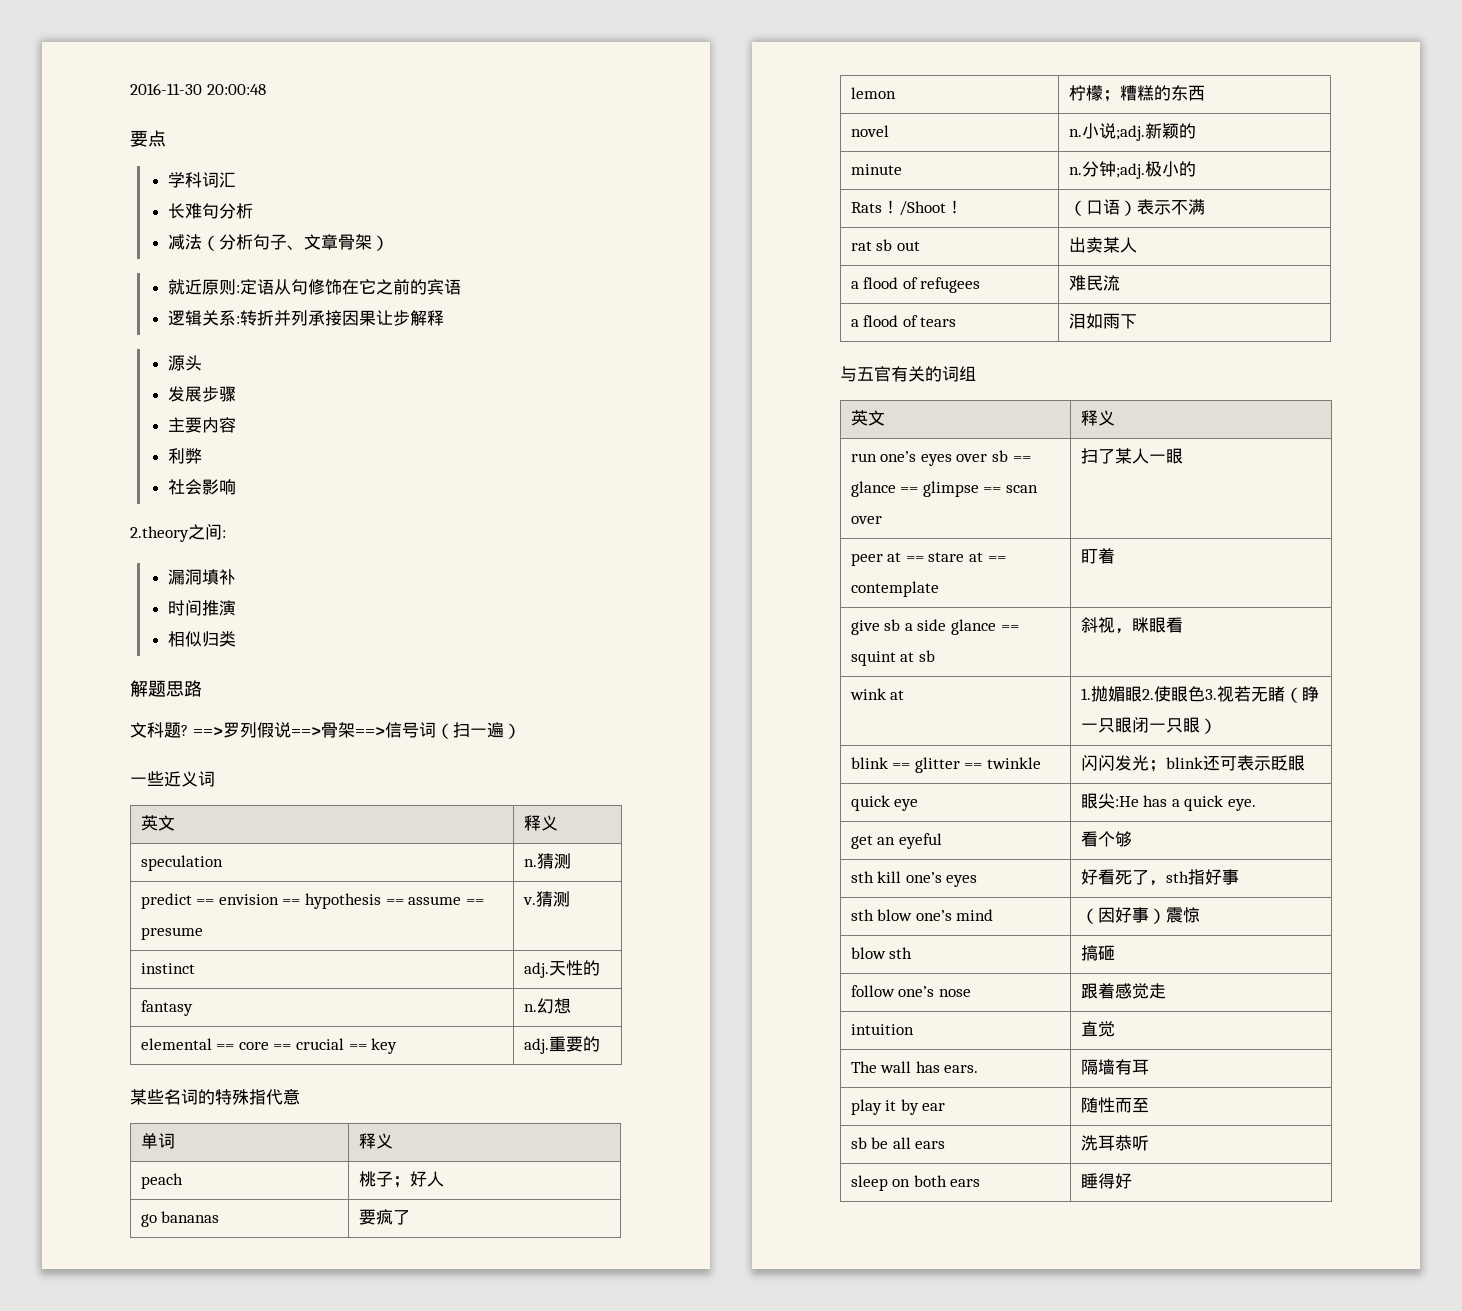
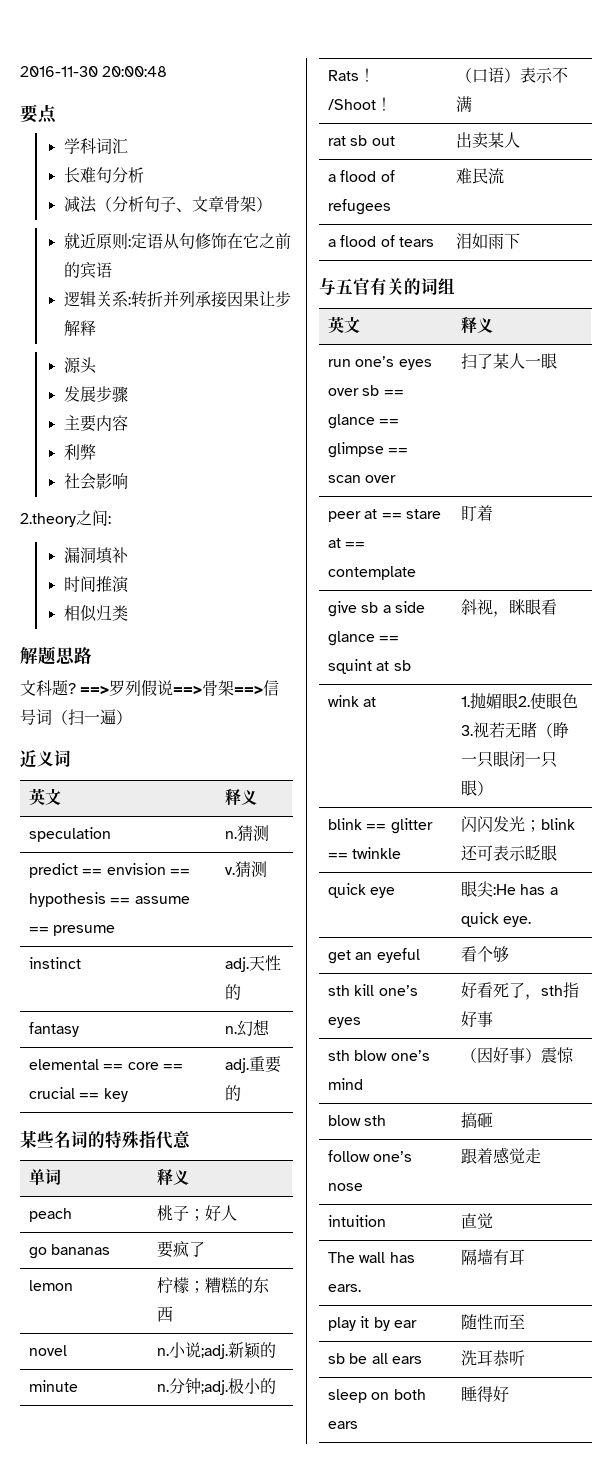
[130,771,164,786] 一些 -> (132, 717) none

